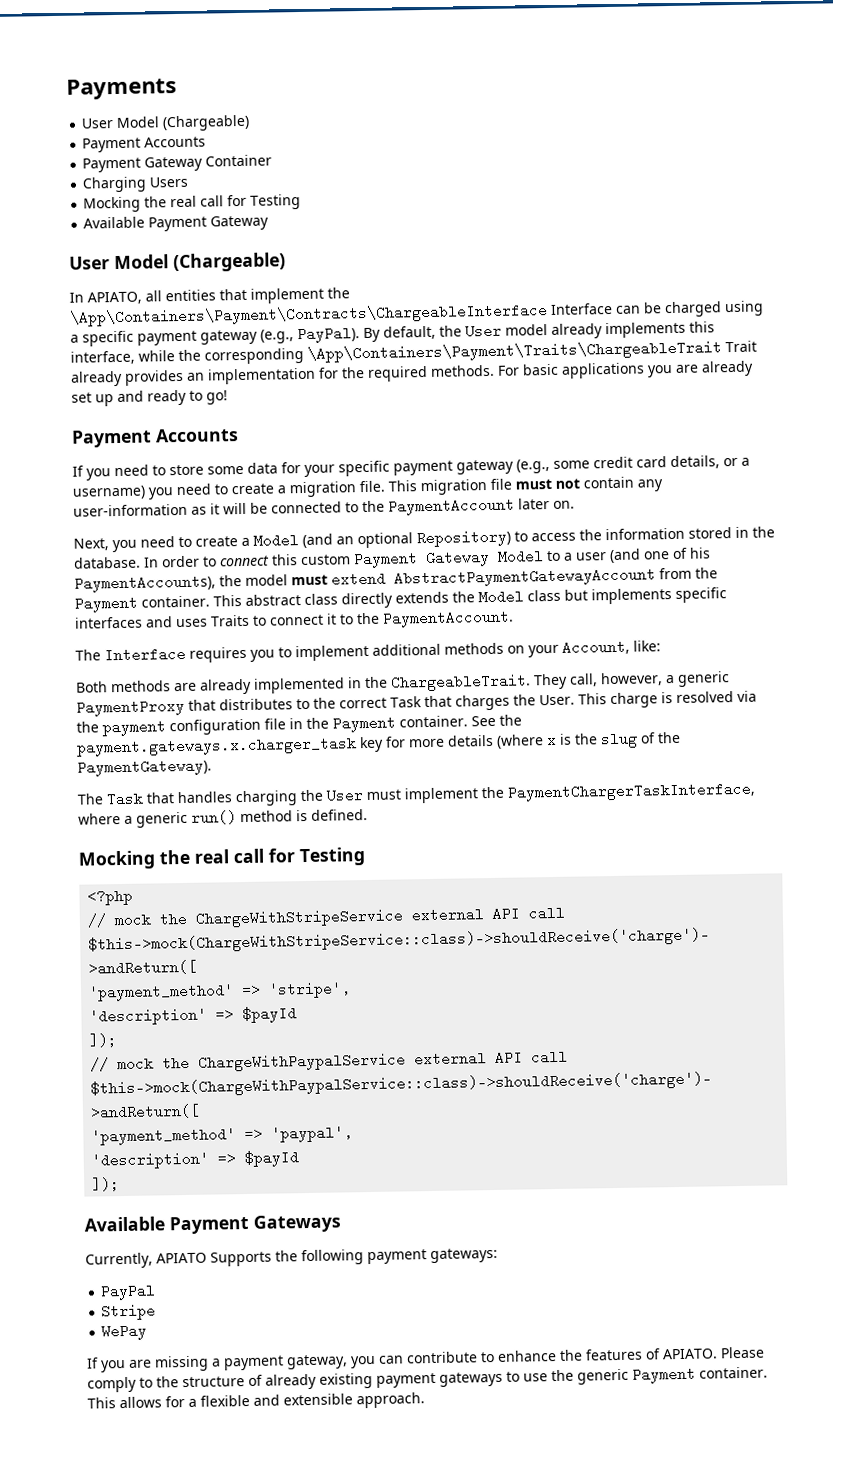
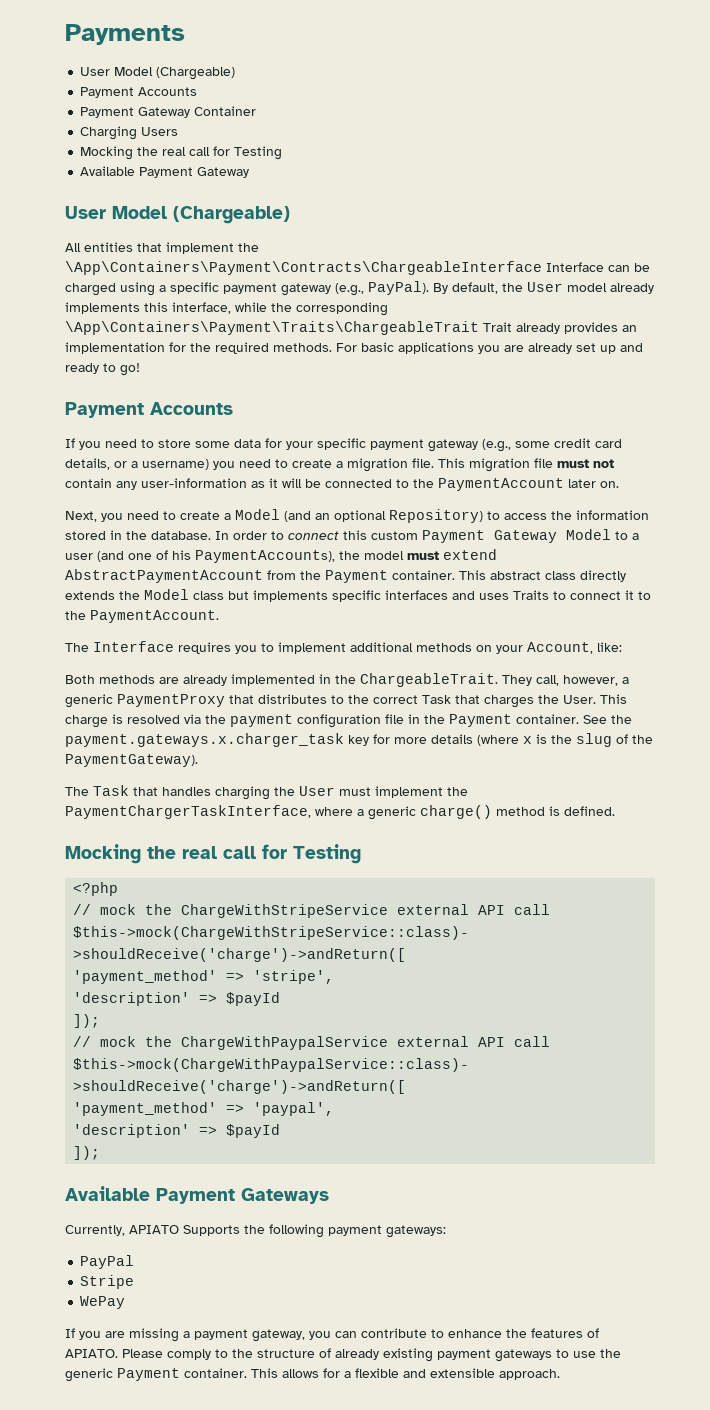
[69,290,162,305] In APIATO, all -> [65,243,81,252] All
[394,567,656,588] AbstractPaymentGatewayAccount -> [65,569,263,583] AbstractPaymentAccount
[191,810,237,825] run() -> [420,805,492,819] charge()

